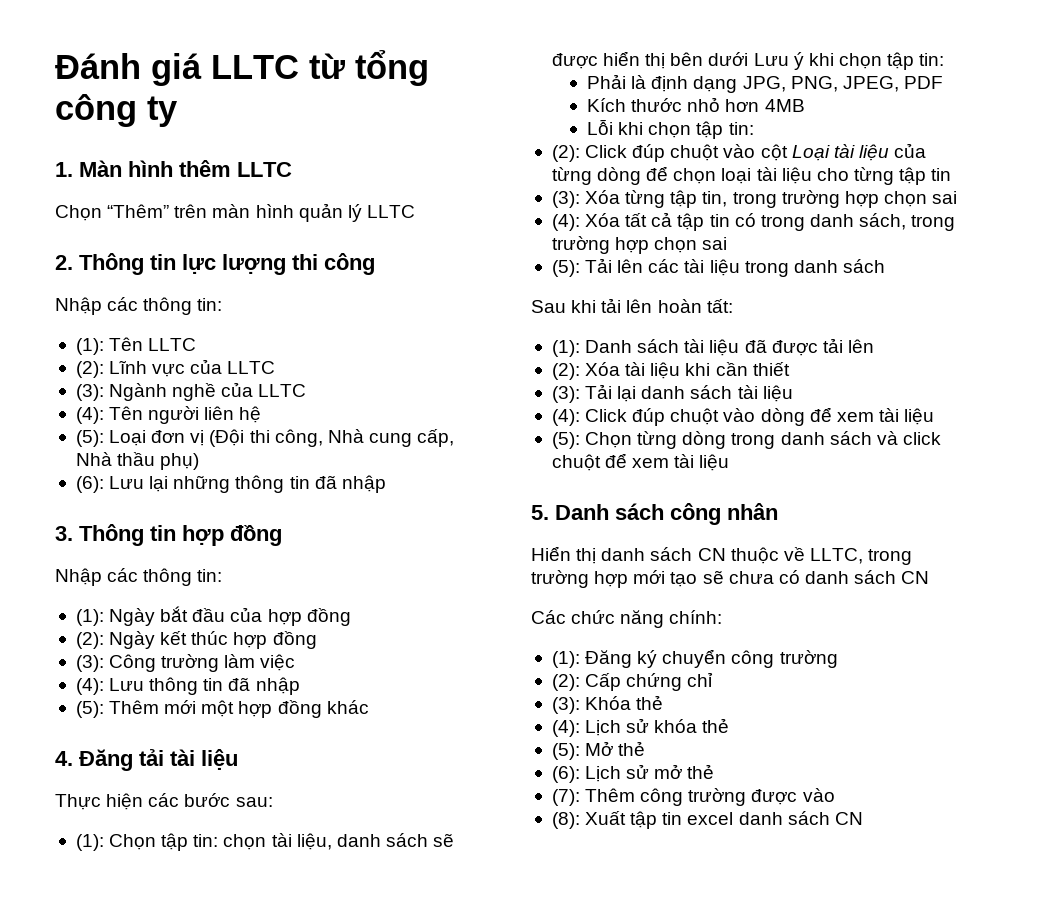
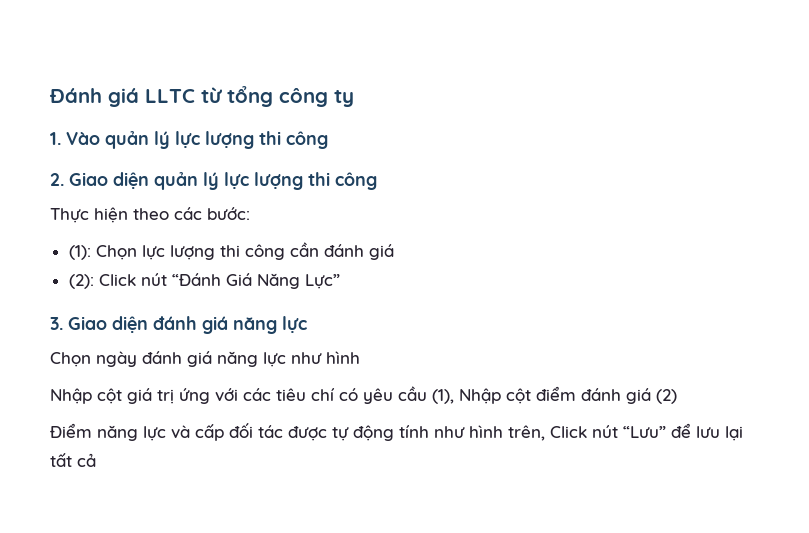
[79,160,292,177] [55,203,415,222] [55,253,375,275] [55,297,223,315] [75,337,197,355] [75,359,276,378] [75,382,307,401] [75,406,262,424] [75,429,455,447] [75,452,200,470] [75,475,386,493] [55,524,282,546] [55,568,223,586] [75,606,351,626] [75,631,317,649] [75,654,296,672] [75,677,300,695] [75,700,369,718] [55,749,238,771] Màn hình thêm LLTC // Chọn “Thêm” trên màn hình quản lý LLTC // 2. Thông tin lực lượng thi công // Nhập các thông tin: // (1): Tên LLTC // (2): Lĩnh vực của LLTC // (3): Ngành nghề của LLTC // (4): Tên người liên hệ // (5): Loại đơn vị (Đội thi công, Nhà cung cấp, Nhà thầu phụ) // (6): Lưu lại những thông tin đã nhập // 3. Thông tin hợp đồng // Nhập các thông tin: // (1): Ngày bắt đầu của hợp đồng // (2): Ngày kết thúc hợp đồng // (3): Công trường làm việc // (4): Lưu thông tin đã nhập // (5): Thêm mới một hợp đồng khác // 4. Đăng tải tài liệu -> [66,131,328,149] [50,172,377,190] Vào quản lý lực lượng thi công // 2. Giao diện quản lý lực lượng thi công
[148,793,273,807] các bước sau: -> [133,207,250,220] theo các bước:
[161,833,455,851] [551,51,945,70] [587,74,943,93] [587,97,805,112] [587,119,754,139] [551,143,927,162] [551,166,952,185] [551,190,958,208] [551,212,956,231] [551,236,728,254] [551,258,885,277] [531,298,733,313] [551,338,874,357] [551,362,790,380] [551,384,793,403] [551,407,935,426] [551,431,941,449] [551,453,730,471] [531,503,778,525] [531,546,913,565] [531,570,930,588] [531,610,723,628] [551,649,838,668] [551,672,714,691] [551,695,664,714] [551,718,730,737] [551,741,646,760] [551,764,715,783] [551,788,835,806] [551,811,863,829] tập tin: chọn tài liệu, danh sách sẽ được hiển thị bên dưới Lưu ý khi chọn tập tin: // Phải là định dạng JPG, PNG, JPEG, PDF // Kích thước nhỏ hơn 4MB // Lỗi khi chọn tập tin: // (2): Click đúp chuột vào cột Loại tài liệu của từng dòng để chọn loại tài liệu cho từng tập tin // (3): Xóa từng tập tin, trong trường hợp chọn sai // (4): Xóa tất cả tập tin có trong danh sách, trong trường hợp chọn sai // (5): Tải lên các tài liệu trong danh sách // Sau khi tải lên hoàn tất: // (1): Danh sách tài liệu đã được tải lên // (2): Xóa tài liệu khi cần thiết // (3): Tải lại danh sách tài liệu // (4): Click đúp chuột vào dòng để xem tài liệu // (5): Chọn từng dòng trong danh sách và click chuột để xem tài liệu // 5. Danh sách công nhân // Hiển thị danh sách CN thuộc về LLTC, trong trường hợp mới tạo sẽ chưa có danh sách CN // Các chức năng chính: // (1): Đăng ký chuyển công trường // (2): Cấp chứng chỉ // (3): Khóa thẻ // (4): Lịch sử khóa thẻ // (5): Mở thẻ // (6): Lịch sử mở thẻ // (7): Thêm công trường được vào // (8): Xuất tập tin excel danh sách CN -> [141,242,394,260] [68,273,340,289] [50,316,307,334] [50,351,360,367] [50,386,677,404] [50,423,743,441] [50,453,96,467] lực lượng thi công cần đánh giá // (2): Click nút “Đánh Giá Năng Lực” // 3. Giao diện đánh giá năng lực // Chọn ngày đánh giá năng lực như hình // Nhập cột giá trị ứng với các tiêu chí có yêu cầu (1), Nhập cột điểm đánh giá (2) // Điểm năng lực và cấp đối tác được tự động tính như hình trên, Click nút “Lưu” để lưu lại tất cả

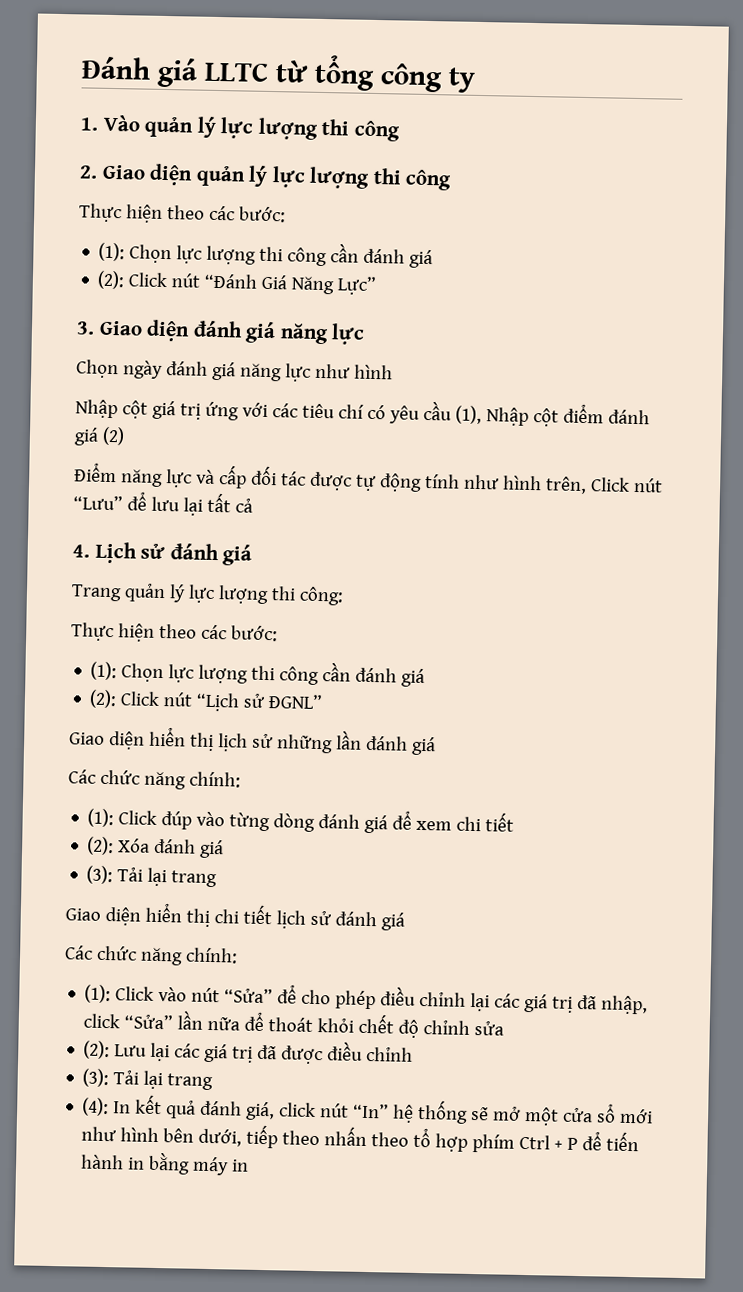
(96, 460) none -> [72,541,253,566] [71,583,344,606] [71,622,278,642] [90,661,426,688] [89,689,324,712] [69,726,436,756] [68,769,241,790] [87,808,515,834] [86,836,225,859] [86,865,218,888] [65,902,405,931] [64,945,238,966] [84,984,649,1015] [83,1010,505,1038] [83,1040,414,1065] [82,1068,214,1091] [82,1094,654,1126] [81,1124,640,1153] [81,1151,250,1176] // 4. Lịch sử đánh giá // Trang quản lý lực lượng thi công: // Thực hiện theo các bước: // (1): Chọn lực lượng thi công cần đánh giá // (2): Click nút “Lịch sử ĐGNL” // Giao diện hiển thị lịch sử những lần đánh giá // Các chức năng chính: // (1): Click đúp vào từng dòng đánh giá để xem chi tiết // (2): Xóa đánh giá // (3): Tải lại trang // Giao diện hiển thị chi tiết lịch sử đánh giá // Các chức năng chính: // (1): Click vào nút “Sửa” để cho phép điều chỉnh lại các giá trị đã nhập, click “Sửa” lần nữa để thoát khỏi chết độ chỉnh sửa // (2): Lưu lại các giá trị đã được điều chỉnh // (3): Tải lại trang // (4): In kết quả đánh giá, click nút “In” hệ thống sẽ mở một cửa sổ mới như hình bên dưới, tiếp theo nhấn theo tổ hợp phím Ctrl + P để tiến hành in bằng máy in

